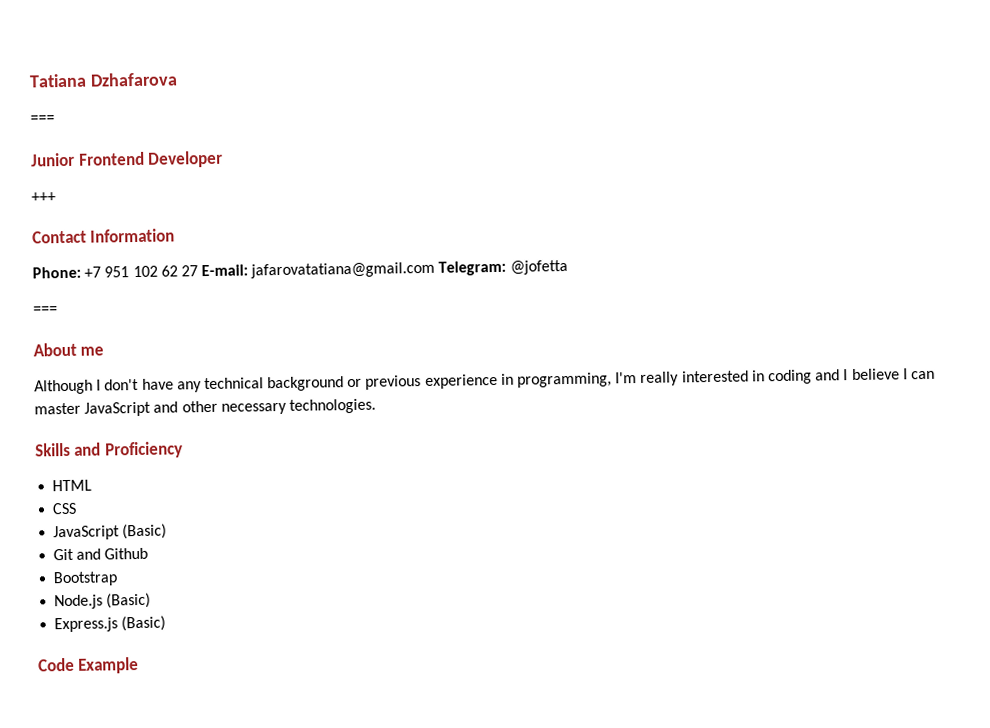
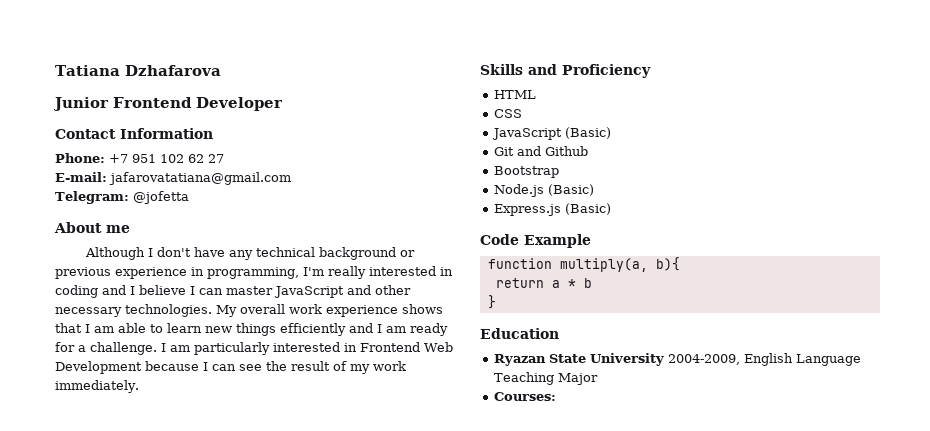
[30,115,55,124] // === -> (221, 70) none
[31,192,56,202] // +++ -> (283, 104) none
(198, 271) none -> (224, 158) //
(436, 270) none -> (291, 178) //
[33,306,58,315] // === -> (189, 197) none
(376, 406) none -> [216,304,443,317] [55,323,448,336] [55,342,453,355] [55,361,406,374] [55,380,139,393] My overall work experience shows that I am able to learn new things efficiently and I am ready for a challenge. I am particularly interested in Frontend Web Development because I can see the result of my work immediately.
(140, 665) none -> [487,257,680,272] [495,278,592,288] [487,295,496,309] [480,328,559,339] [494,353,862,366] [494,372,599,385] [494,392,557,401] // function multiply(a, b){ // return a * b // } // Education // Ryazan State University 2004-2009, English Language Teaching Major // Courses:

